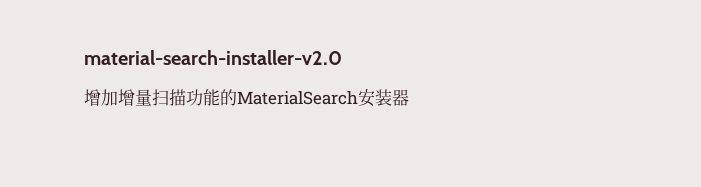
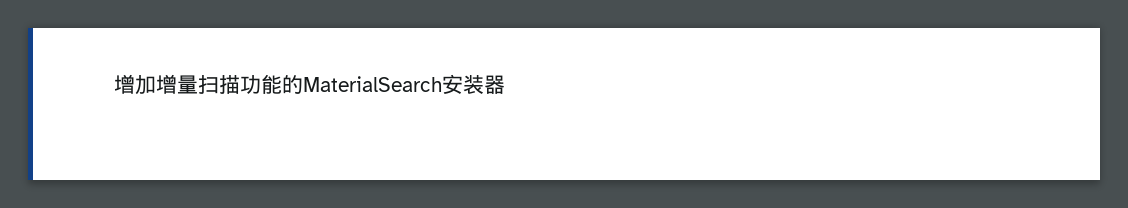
[84,50,342,65] material-search-installer-v2.0 // -> (113, 84) none

